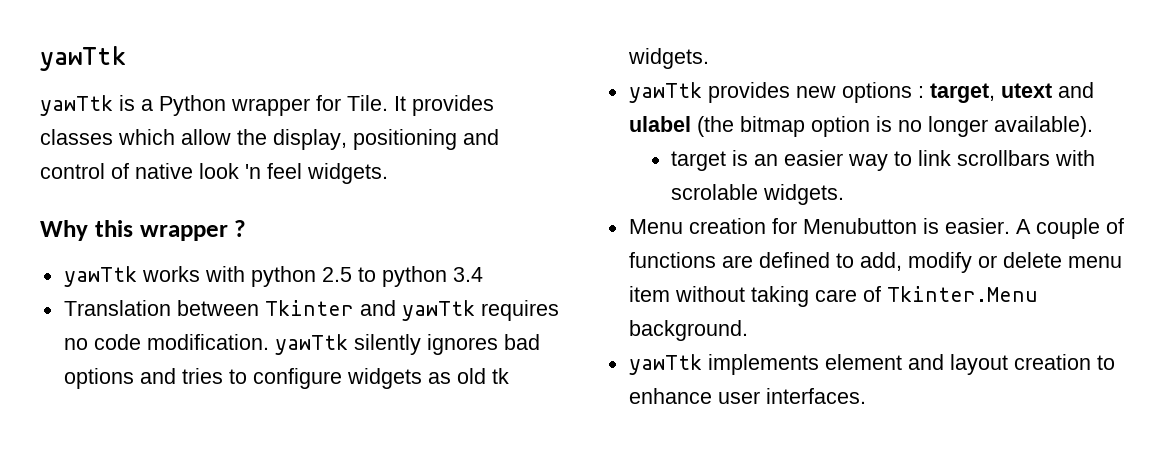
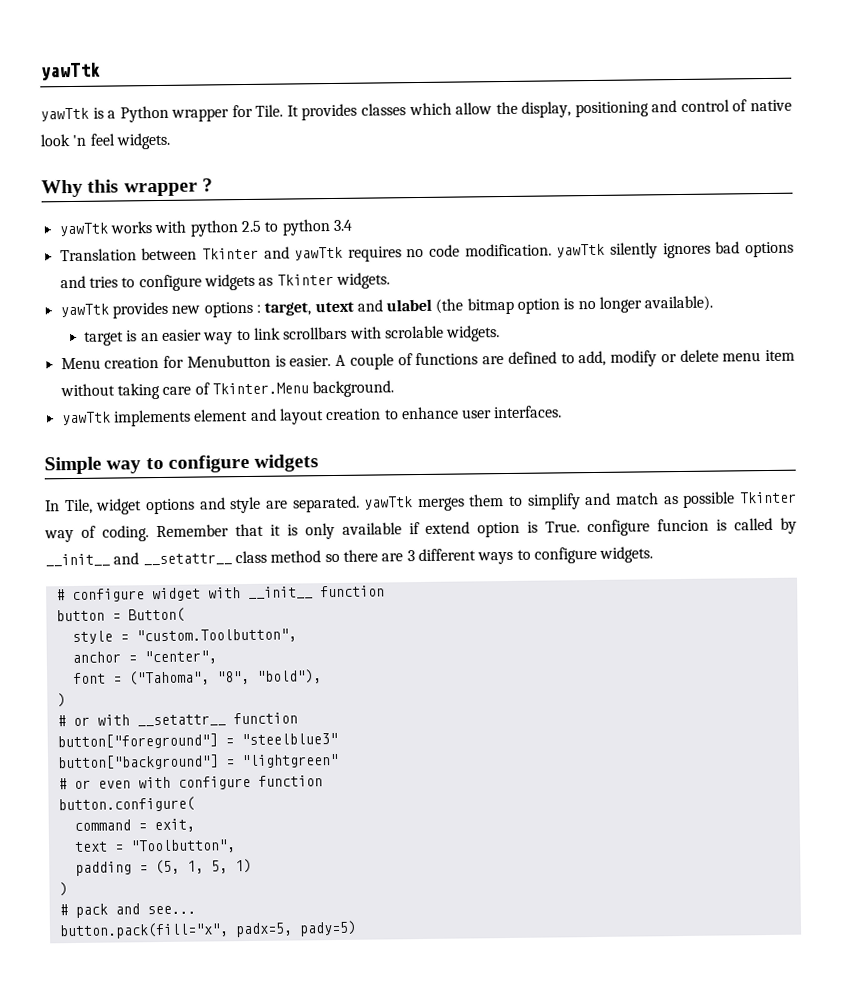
[456,368,509,384] old tk -> [276,273,334,286] Tkinter
(866, 396) none -> [44,454,320,475] [45,491,797,515] [44,517,798,543] [45,546,654,567] [55,585,385,603] [55,607,185,623] [71,628,297,645] [71,650,217,665] [72,669,322,686] [56,693,66,708] [56,712,298,727] [56,732,338,750] [56,753,339,771] [57,775,323,790] [57,796,195,813] [73,818,195,833] [73,839,236,854] [74,858,252,877] [58,882,68,897] [58,903,196,919] [58,920,357,940] // Simple way to configure widgets // In Tile, widget options and style are separated. yawTtk merges them to simplify and match as possible Tkinter way of coding. Remember that it is only available if extend option is True. configure funcion is called by __init__ and __setattr__ class method so there are 3 different ways to configure widgets. // # configure widget with __init__ function // button = Button( // style = "custom.Toolbutton", // anchor = "center", // font = ("Tahoma", "8", "bold"), // ) // # or with __setattr__ function // button["foreground"] = "steelblue3" // button["background"] = "lightgreen" // # or even with configure function // button.configure( // command = exit, // text = "Toolbutton", // padding = (5, 1, 5, 1) // ) // # pack and see... // button.pack(fill="x", padx=5, pady=5)

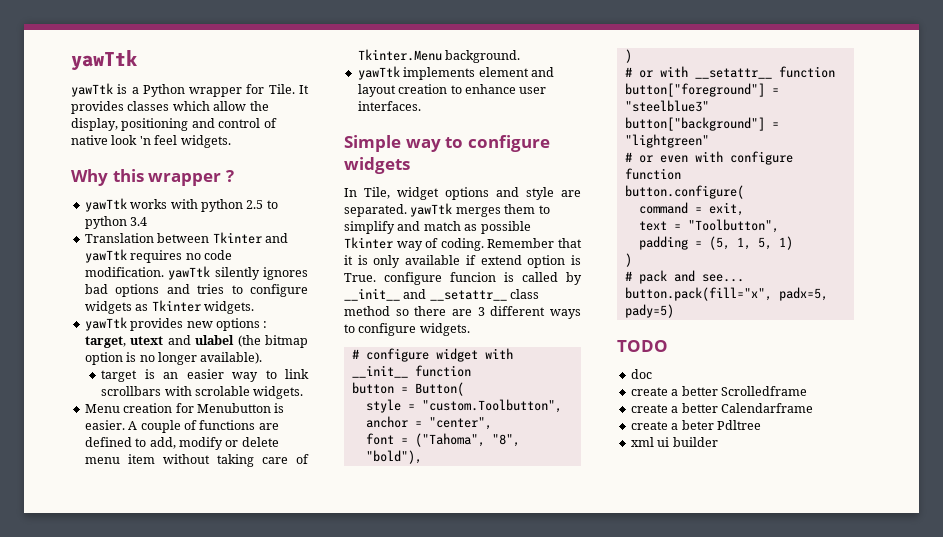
(357, 928) none -> [617,340,668,352] [630,369,652,379] [630,386,807,396] [630,403,813,413] [630,420,761,430] [630,437,718,447] // TODO // doc // create a better Scrolledframe // create a better Calendarframe // create a beter Pdltree // xml ui builder

